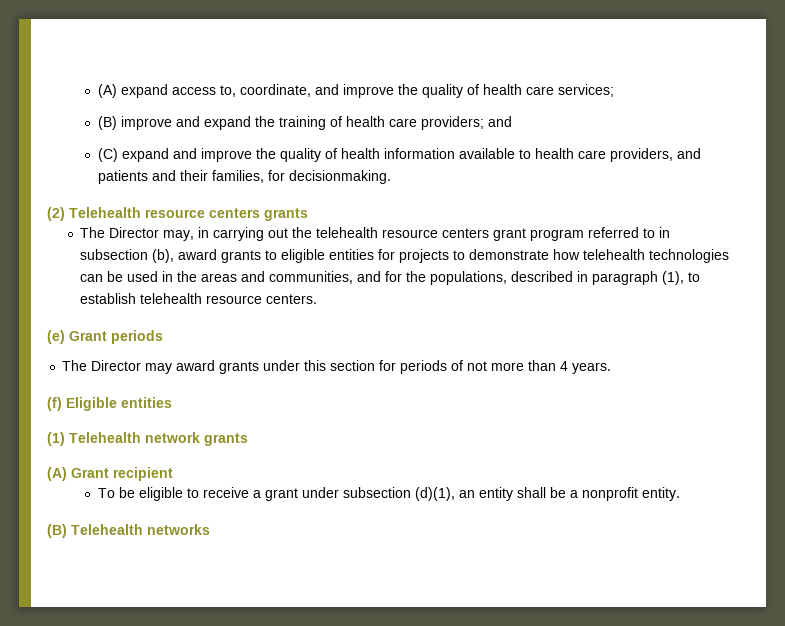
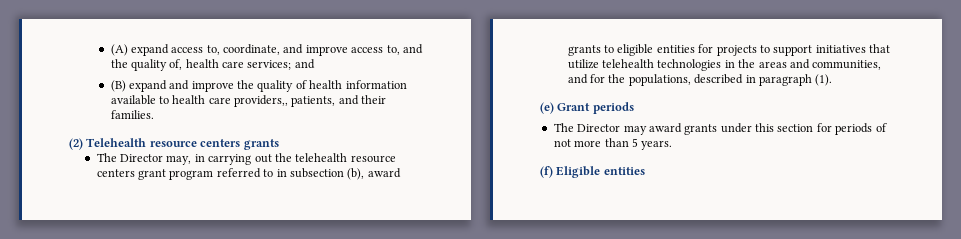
[397,84,479,98] the quality of -> [351,44,423,55] [110,59,183,71] access to, and the quality of,
[97,116,512,130] [97,148,118,162] // (B) improve and expand the training of health care providers; and // (C) -> [294,59,315,69] [110,80,126,92] and // (B)
[609,148,701,162] [97,170,391,184] providers, and patients and their families, for decisionmaking. -> [234,95,387,107] [110,110,154,119] providers,, patients, and their families.
[469,249,730,263] [80,271,159,282] demonstrate how telehealth technologies can be used -> [773,44,891,56] [567,59,722,71] support initiatives that utilize telehealth technologies
[662,271,701,285] [80,293,318,304] (1), to establish telehealth resource centers. -> [815,74,833,86] (1).
[560,361,569,371] 4 -> [631,138,638,147] 5
[47,432,248,446] [47,467,173,481] [97,487,680,501] [47,524,210,538] // (1) Telehealth network grants // (A) Grant recipient // To be eligible to receive a grant under subsection (d)(1), an entity shall be a nonprofit entity. // (B) Telehealth networks -> (645, 171) none

